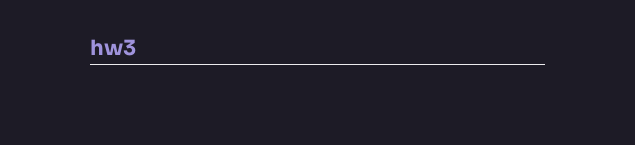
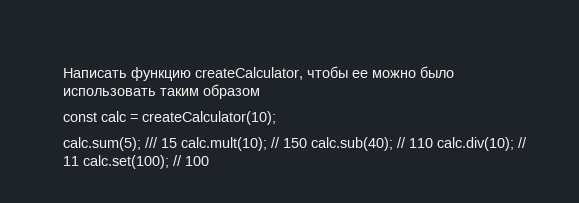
[90,39,136,56] hw3 -> [63,66,454,81] [63,84,260,99] [63,111,276,125] [63,137,527,151] [63,155,209,169] Написать функцию createCalculator, чтобы ее можно было использовать таким образом // const calc = createCalculator(10); // calc.sum(5); /// 15 calc.mult(10); // 150 calc.sub(40); // 110 calc.div(10); // 11 calc.set(100); // 100

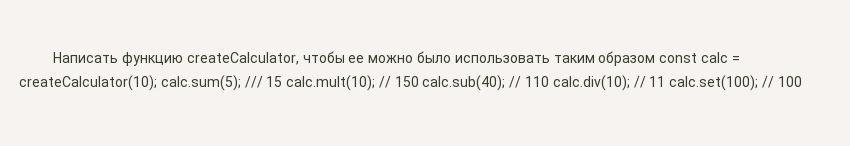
(260, 91) // -> (656, 58) none
(276, 118) // -> (157, 83) none

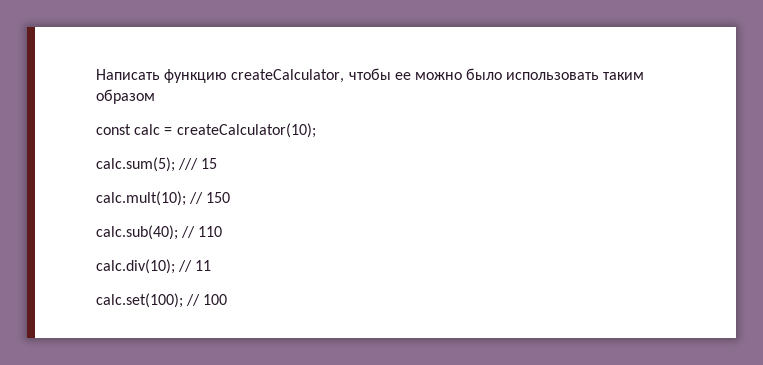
(656, 58) none -> (155, 96) //
(157, 83) none -> (316, 130) //
(283, 81) none -> (218, 163) //
(419, 81) none -> (231, 197) //
(550, 81) none -> (223, 231) //
(666, 81) none -> (212, 265) //

